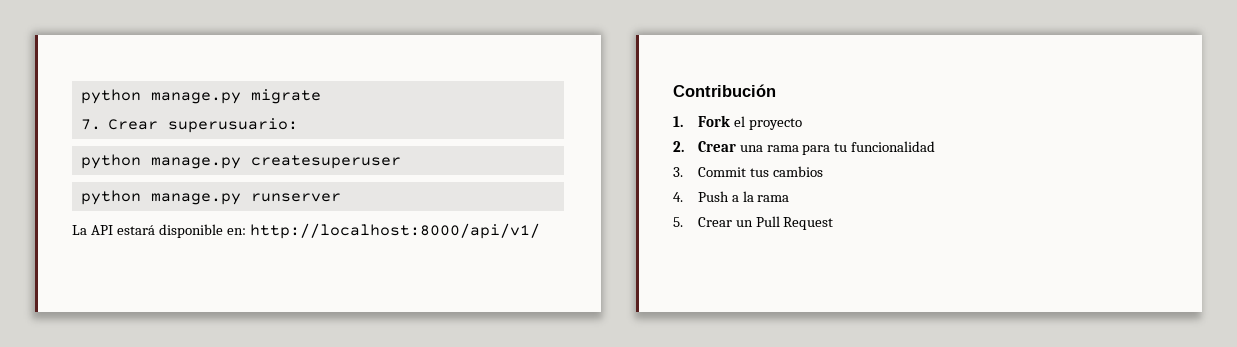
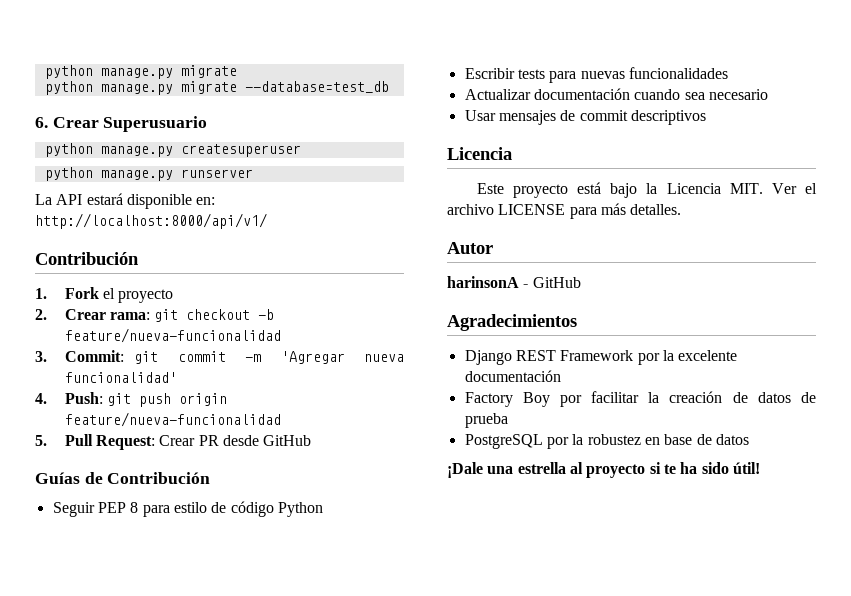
[80,118,298,133] 7. Crear superusuario: -> [44,81,389,95] [35,116,208,132] python manage.py migrate --database=test_db // 6. Crear Superusuario
[739,141,936,155] [673,166,823,177] [673,191,790,202] [673,216,834,230] una rama para tu funcionalidad // 3. Commit tus cambios // 4. Push a la rama // 5. Crear un Pull Request -> [109,309,275,322] [64,328,281,343] [35,350,404,364] [64,372,177,383] [35,392,227,407] [64,412,281,427] [35,434,312,450] [35,472,211,484] [52,501,323,517] [464,67,728,83] [464,88,768,100] [464,110,706,125] [447,147,512,160] [476,182,817,198] [447,203,682,219] [447,242,493,254] [447,276,581,288] [447,314,577,331] [464,350,738,365] [464,370,561,382] [464,391,816,407] [464,413,508,428] [464,434,749,449] [447,462,760,478] rama: git checkout -b feature/nueva-funcionalidad // 3. Commit: git commit -m 'Agregar nueva funcionalidad' // 4. Push: git push origin feature/nueva-funcionalidad // 5. Pull Request: Crear PR desde GitHub // Guías de Contribución // Seguir PEP 8 para estilo de código Python // Escribir tests para nuevas funcionalidades // Actualizar documentación cuando sea necesario // Usar mensajes de commit descriptivos // Licencia // Este proyecto está bajo la Licencia MIT. Ver el archivo LICENSE para más detalles. // Autor // harinsonA - GitHub // Agradecimientos // Django REST Framework por la excelente documentación // Factory Boy por facilitar la creación de datos de prueba // PostgreSQL por la robustez en base de datos // ¡Dale una estrella al proyecto si te ha sido útil!

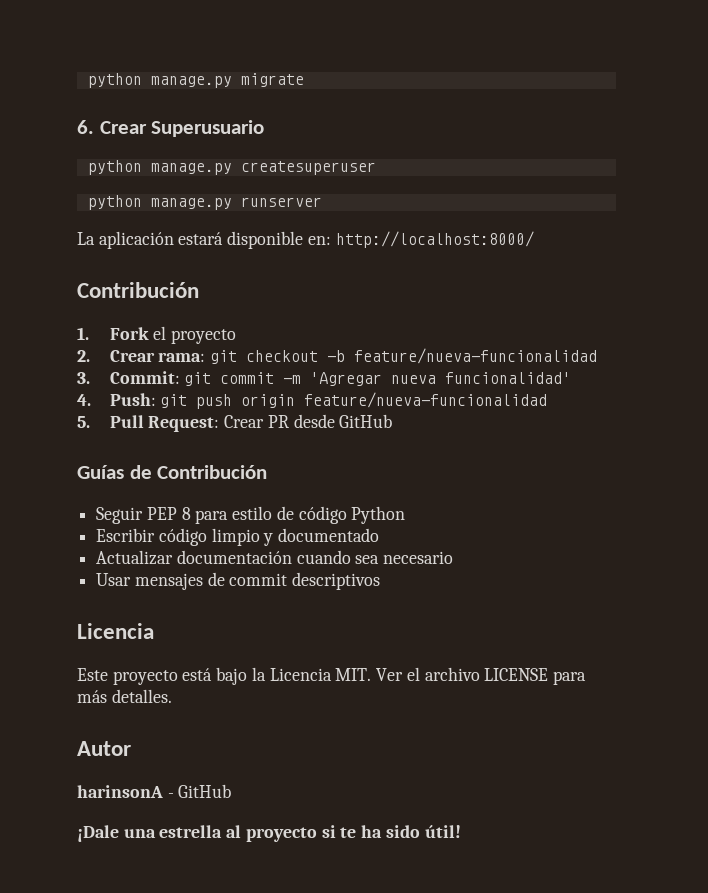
[44,65,237,79] [44,81,389,95] python manage.py migrate // python manage.py migrate --database=test_db -> [87,73,304,88] python manage.py migrate
[56,194,83,205] API -> [98,231,174,249] aplicación
[35,213,267,229] http://localhost:8000/api/v1/ -> [335,231,534,248] http://localhost:8000/
[517,67,728,83] tests para nuevas funcionalidades -> [158,528,380,546] código limpio y documentado
[447,314,577,331] [464,350,738,365] [464,370,561,382] [464,391,816,407] [464,413,508,428] [464,434,749,449] // Agradecimientos // Django REST Framework por la excelente documentación // Factory Boy por facilitar la creación de datos de prueba // PostgreSQL por la robustez en base de datos -> (232, 791) none

